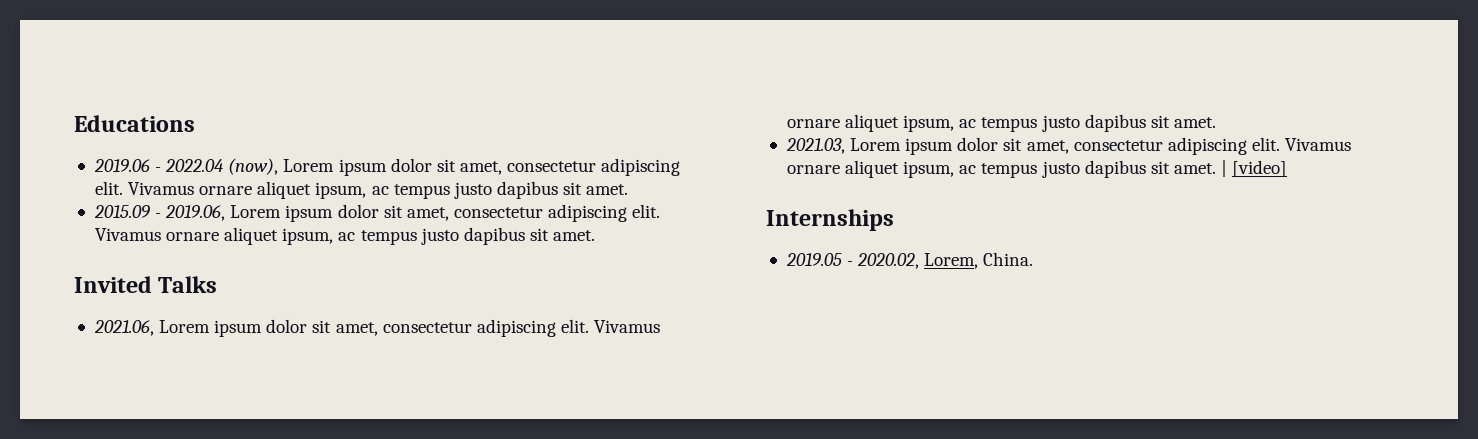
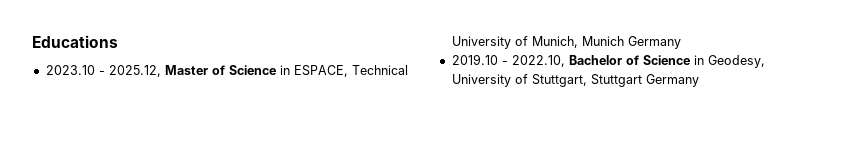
[93,158,681,176] [94,181,629,199] [93,204,661,222] [94,227,596,245] [74,276,218,293] [93,319,661,337] [786,114,1216,132] [785,137,1352,155] [786,160,1288,178] [766,209,894,231] [785,252,1034,269] 2019.06 - 2022.04 (now), Lorem ipsum dolor sit amet, consectetur adipiscing elit. Vivamus ornare aliquet ipsum, ac tempus justo dapibus sit amet. // 2015.09 - 2019.06, Lorem ipsum dolor sit amet, consectetur adipiscing elit. Vivamus ornare aliquet ipsum, ac tempus justo dapibus sit amet. // Invited Talks // 2021.06, Lorem ipsum dolor sit amet, consectetur adipiscing elit. Vivamus ornare aliquet ipsum, ac tempus justo dapibus sit amet. // 2021.03, Lorem ipsum dolor sit amet, consectetur adipiscing elit. Vivamus ornare aliquet ipsum, ac tempus justo dapibus sit amet. | [video] // Internships // 2019.05 - 2020.02, Lorem, China. -> [45,65,408,77] [451,36,681,49] [451,54,765,68] [451,74,699,87] 2023.10 - 2025.12, Master of Science in ESPACE, Technical University of Munich, Munich Germany // 2019.10 - 2022.10, Bachelor of Science in Geodesy, University of Stuttgart, Stuttgart Germany

